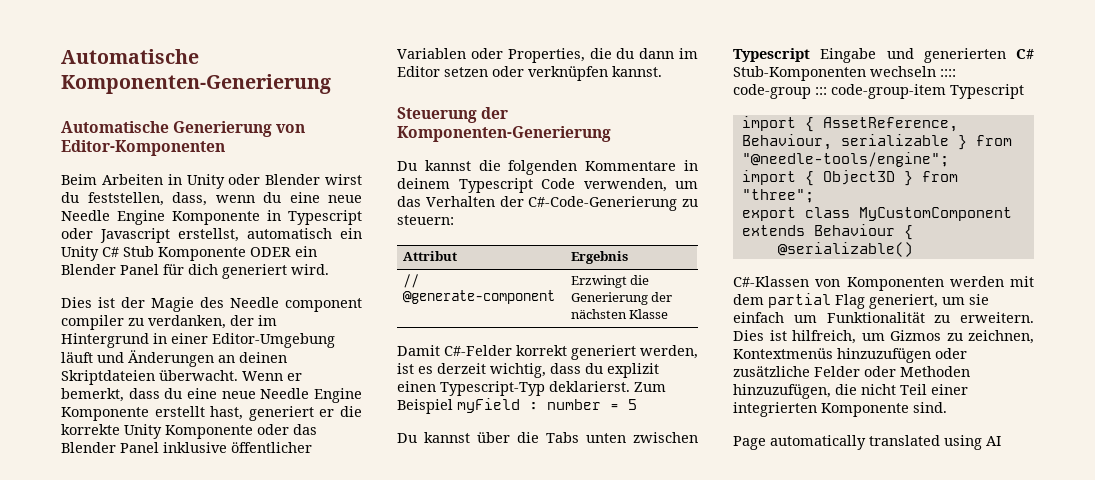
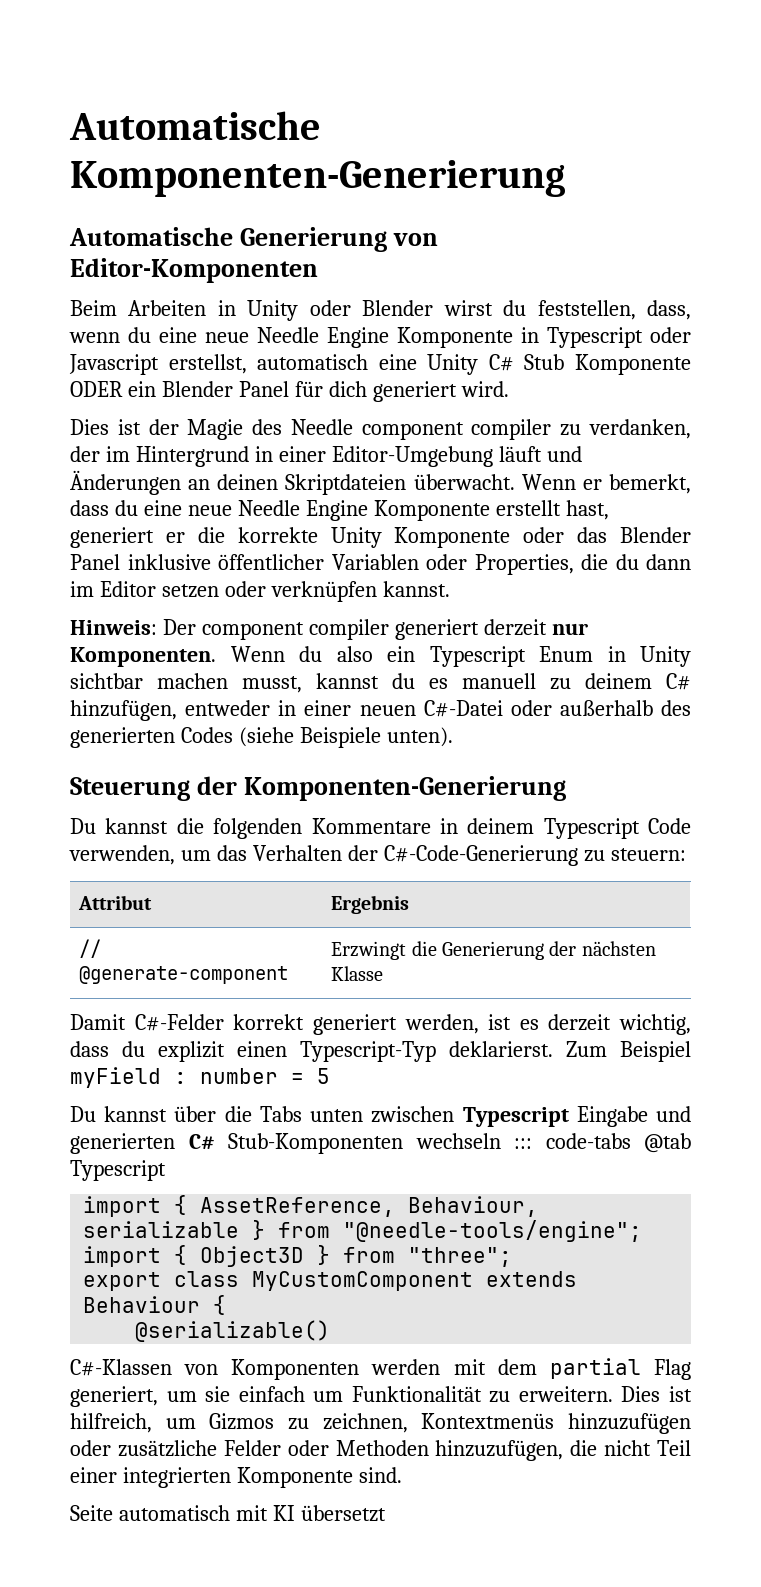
[340,228,362,239] ein -> [378,354,417,370] eine
(662, 71) none -> [70,619,588,640] [70,646,691,667] [70,673,691,693] [70,700,691,721] [70,727,453,748] // Hinweis: Der component compiler generiert derzeit nur Komponenten. Wenn du also ein Typescript Enum in Unity sichtbar machen musst, kannst du es manuell zu deinem C# hinzufügen, entweder in einer neuen C#-Datei oder außerhalb des generierten Codes (siehe Beispiele unten).
[940,69,956,77] [733,84,946,99] :::: code-group ::: code-group-item -> [514,1133,691,1153] ::: code-tabs @tab
[733,435,1001,450] Page automatically translated using AI -> [70,1505,386,1522] Seite automatisch mit KI übersetzt

